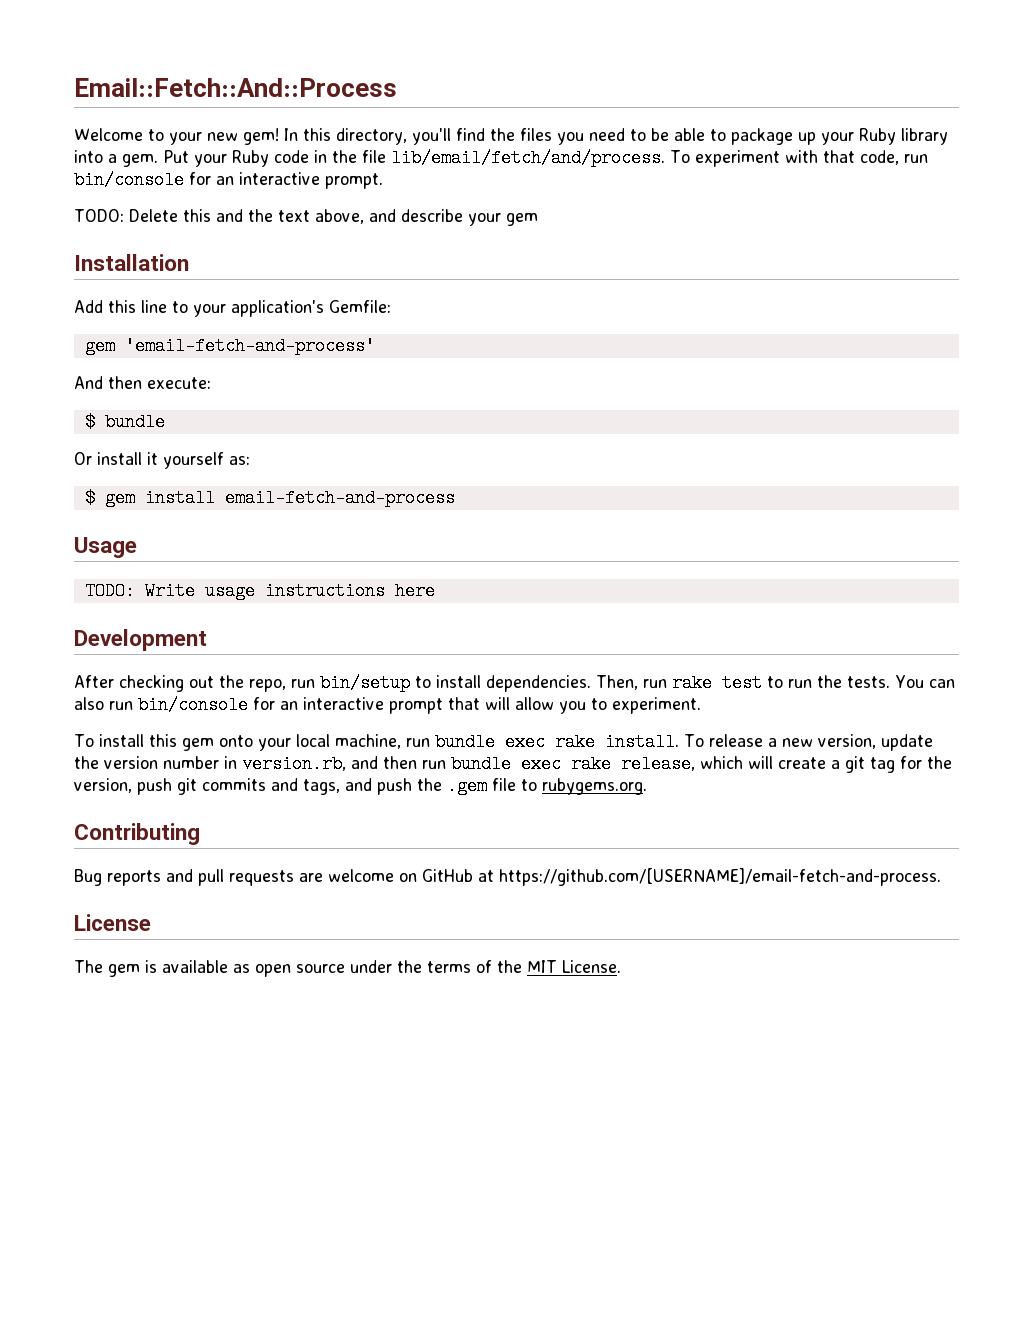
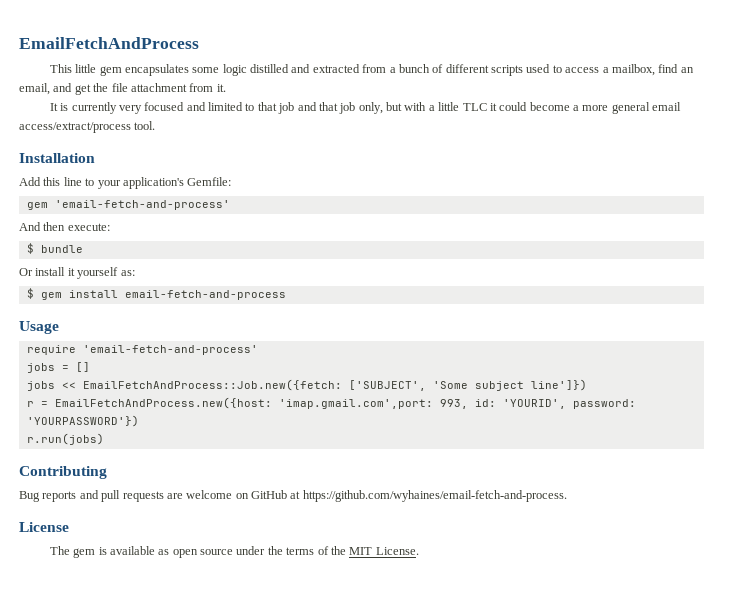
[74,78,397,97] [74,128,948,145] [74,149,928,167] [74,171,383,189] [74,209,538,226] Email::Fetch::And::Process // Welcome to your new gem! In this directory, you'll find the files you need to be able to package up your Ruby library into a gem. Put your Ruby code in the file lib/email/fetch/and/process. To experiment with that code, run bin/console for an interactive prompt. // TODO: Delete this and the text above, and describe your gem -> [19,37,199,49] [49,64,694,76] [19,83,226,95] [49,102,682,114] [19,121,156,133] EmailFetchAndProcess // This little gem encapsulates some logic distilled and extracted from a bunch of different scripts used to access a mailbox, find an email, and get the file attachment from it. // It is currently very focused and limited to that job and that job only, but with a little TLC it could become a more general email access/extract/process tool.
[84,582,435,600] [74,629,207,651] [74,674,955,692] [74,696,701,714] [74,733,933,751] [74,755,952,773] [74,777,647,795] TODO: Write usage instructions here // Development // After checking out the repo, run bin/setup to install dependencies. Then, run rake test to run the tests. You can also run bin/console for an interactive prompt that will allow you to experiment. // To install this gem onto your local machine, run bundle exec rake install. To release a new version, update the version number in version.rb, and then run bundle exec rake release, which will create a git tag for the version, push git commits and tags, and push the .gem file to rubygems.org. -> [26,345,258,355] [26,362,90,373] [26,379,587,391] [26,397,636,409] [26,415,139,427] [26,433,104,445] require 'email-fetch-and-process' // jobs = [] // jobs << EmailFetchAndProcess::Job.new({fetch: ['SUBJECT', 'Some subject line']}) // r = EmailFetchAndProcess.new({host: 'imap.gmail.com',port: 993, id: 'YOURID', password: 'YOURPASSWORD'}) // r.run(jobs)
[499,868,941,886] https://github.com/[USERNAME]/email-fetch-and-process. -> [302,490,567,502] https://github.com/wyhaines/email-fetch-and-process.

